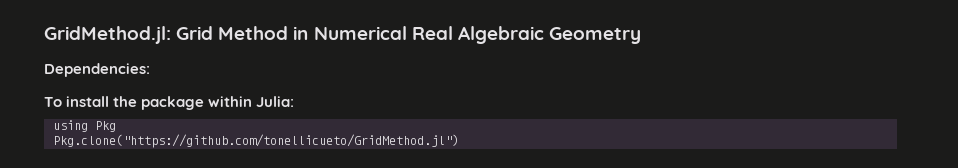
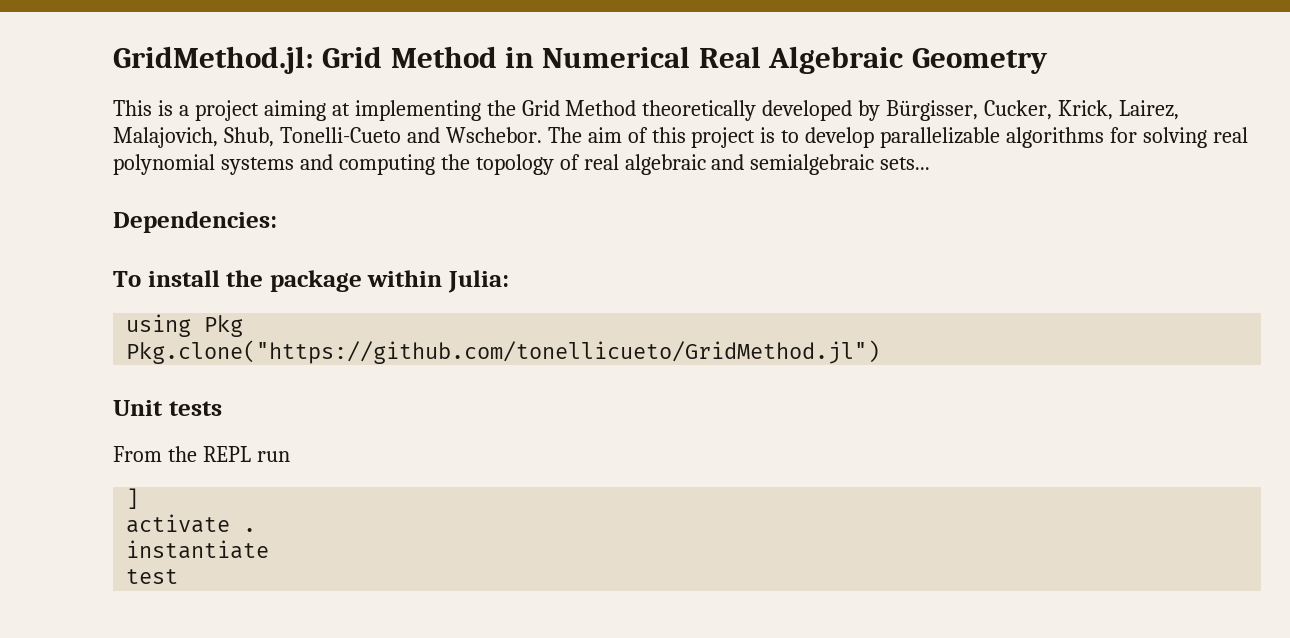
(641, 35) none -> [113,100,1180,121] [113,127,1248,148] [113,154,931,175] // This is a project aiming at implementing the Grid Method theoretically developed by Bürgisser, Cucker, Krick, Lairez, Malajovich, Shub, Tonelli-Cueto and Wschebor. The aim of this project is to develop parallelizable algorithms for solving real polynomial systems and computing the topology of real algebraic and semialgebraic sets...
(459, 141) none -> [113,400,222,416] [113,446,290,462] [126,488,140,509] [126,514,257,533] [126,540,270,559] [126,569,179,584] // Unit tests // From the REPL run // ] // activate . // instantiate // test

